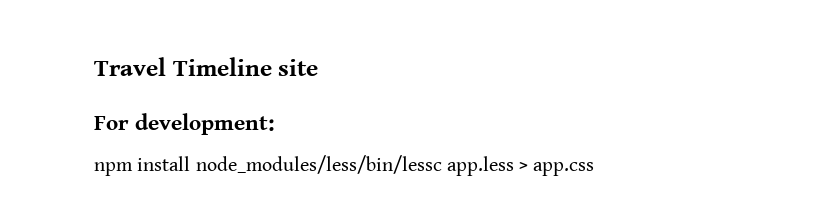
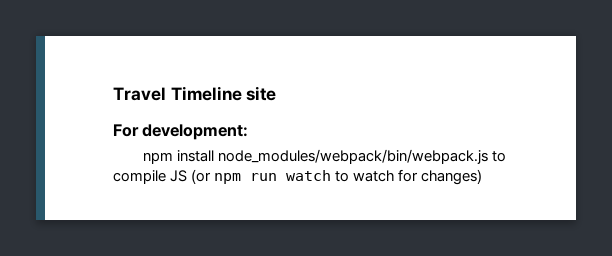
[195,155,595,176] node_modules/less/bin/lessc app.less > app.css -> [218,149,507,164] [113,169,483,185] node_modules/webpack/bin/webpack.js to compile JS (or npm run watch to watch for changes)

